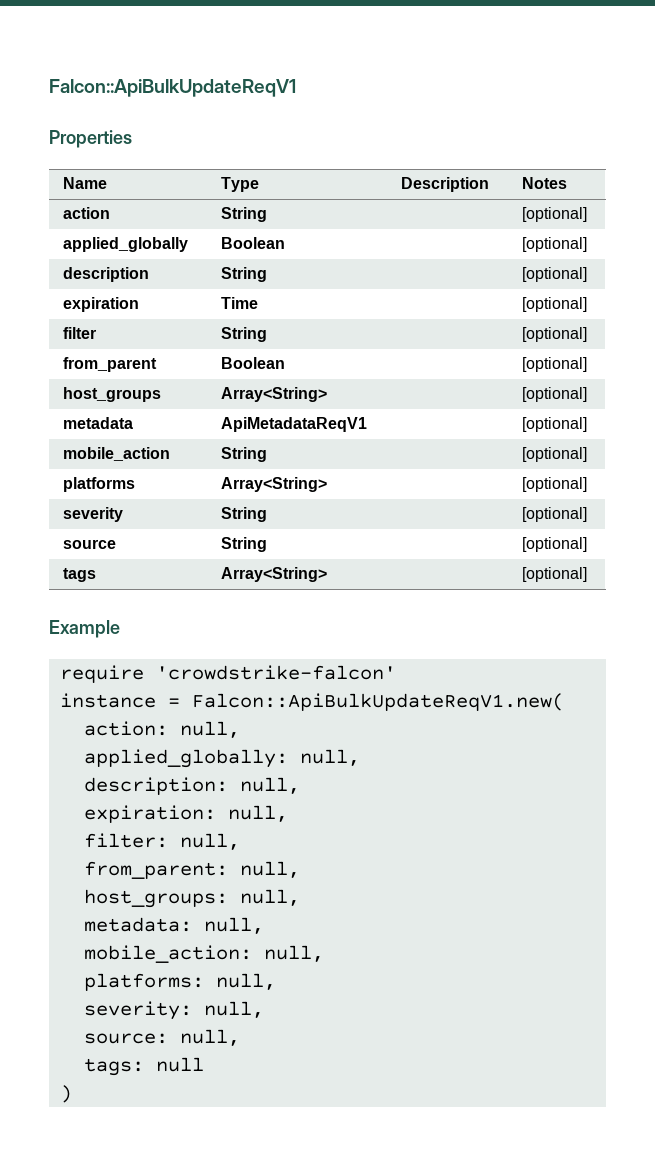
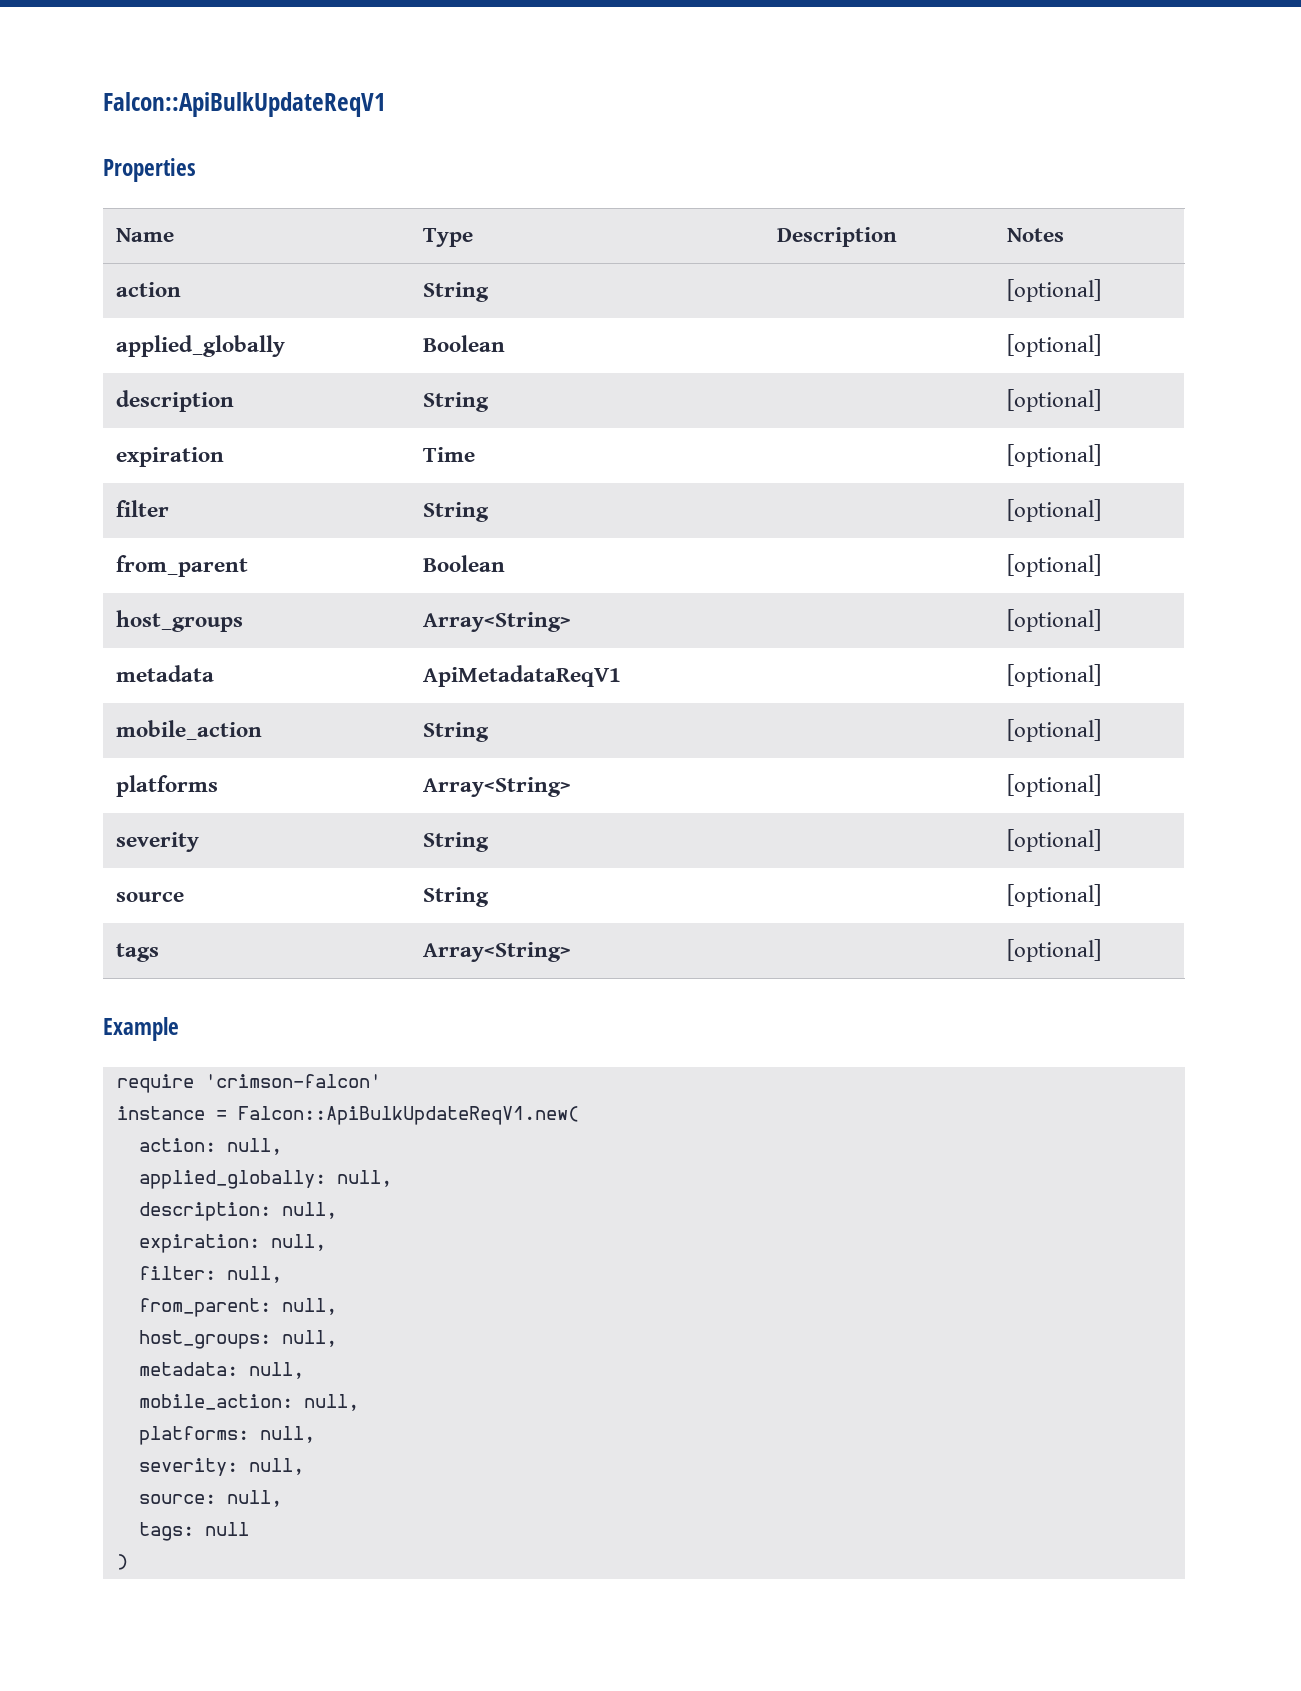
[155,665,396,680] 'crowdstrike-falcon' -> [204,1074,381,1088] 'crimson-falcon'

